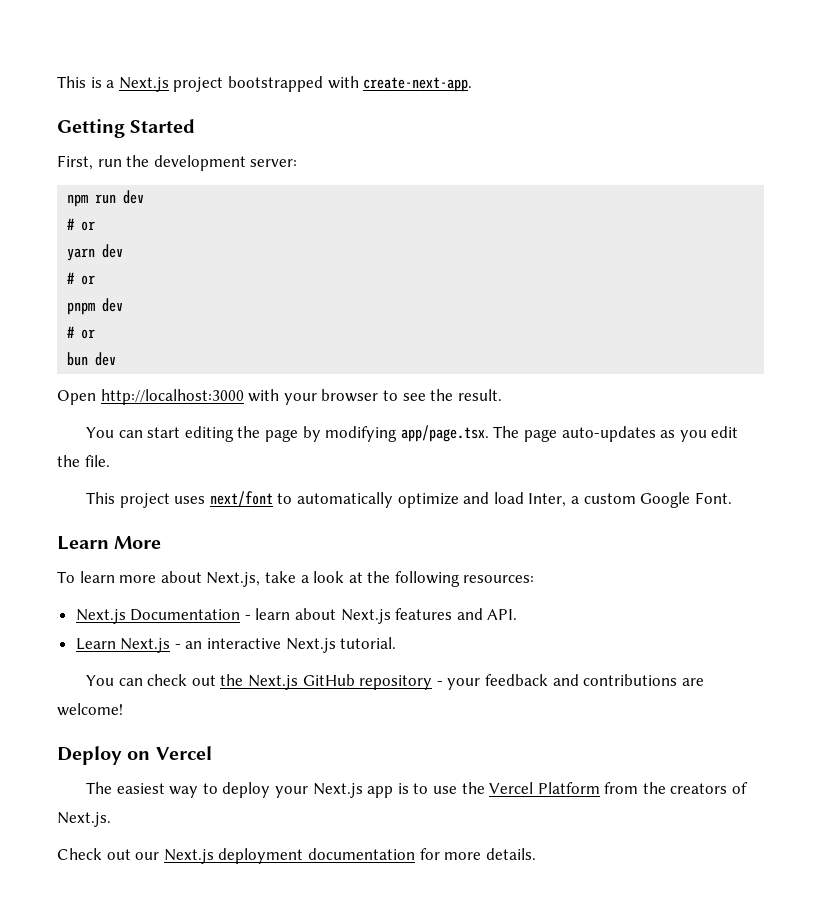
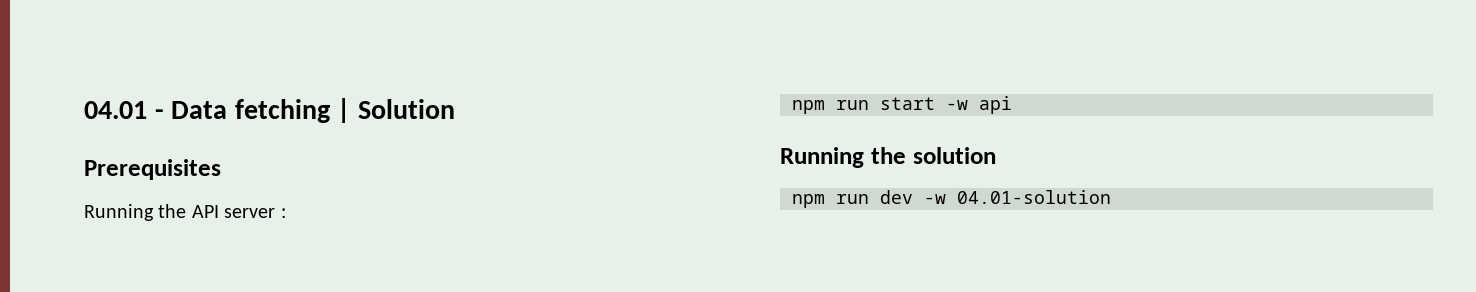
[57,76,473,92] [57,119,196,138] [57,155,298,171] [67,190,145,207] [67,218,96,231] [67,244,124,261] [67,272,96,285] [67,298,124,315] [67,326,96,339] [67,352,117,366] [57,389,502,405] [86,425,739,442] [57,455,110,467] [86,491,732,508] [57,536,162,550] [57,571,535,587] [75,608,518,624] [75,637,397,653] [86,674,704,690] [57,703,123,716] [57,746,212,765] [86,782,749,798] [57,812,111,827] [57,848,536,864] This is a Next.js project bootstrapped with create-next-app. // Getting Started // First, run the development server: // npm run dev // # or // yarn dev // # or // pnpm dev // # or // bun dev // Open http://localhost:3000 with your browser to see the result. // You can start editing the page by modifying app/page.tsx. The page auto-updates as you edit the file. // This project uses next/font to automatically optimize and load Inter, a custom Google Font. // Learn More // To learn more about Next.js, take a look at the following resources: // Next.js Documentation - learn about Next.js features and API. // Learn Next.js - an interactive Next.js tutorial. // You can check out the Next.js GitHub repository - your feedback and contributions are welcome! // Deploy on Vercel // The easiest way to deploy your Next.js app is to use the Vercel Platform from the creators of Next.js. // Check out our Next.js deployment documentation for more details. -> [84,98,455,123] [84,159,221,180] [84,204,286,221] [792,96,1012,114] [780,147,996,168] [792,190,1111,208] 04.01 - Data fetching | Solution // Prerequisites // Running the API server : // npm run start -w api // Running the solution // npm run dev -w 04.01-solution

